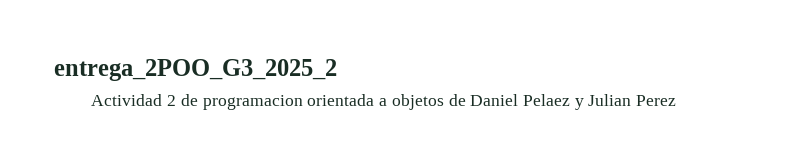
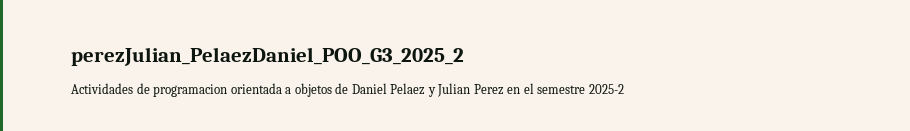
[54,59,337,81] [91,94,177,106] entrega_2POO_G3_2025_2 // Actividad 2 -> [71,47,464,66] [71,83,133,94] perezJulian_PelaezDaniel_POO_G3_2025_2 // Actividades
(677, 100) none -> [507,83,624,94] en el semestre 2025-2

